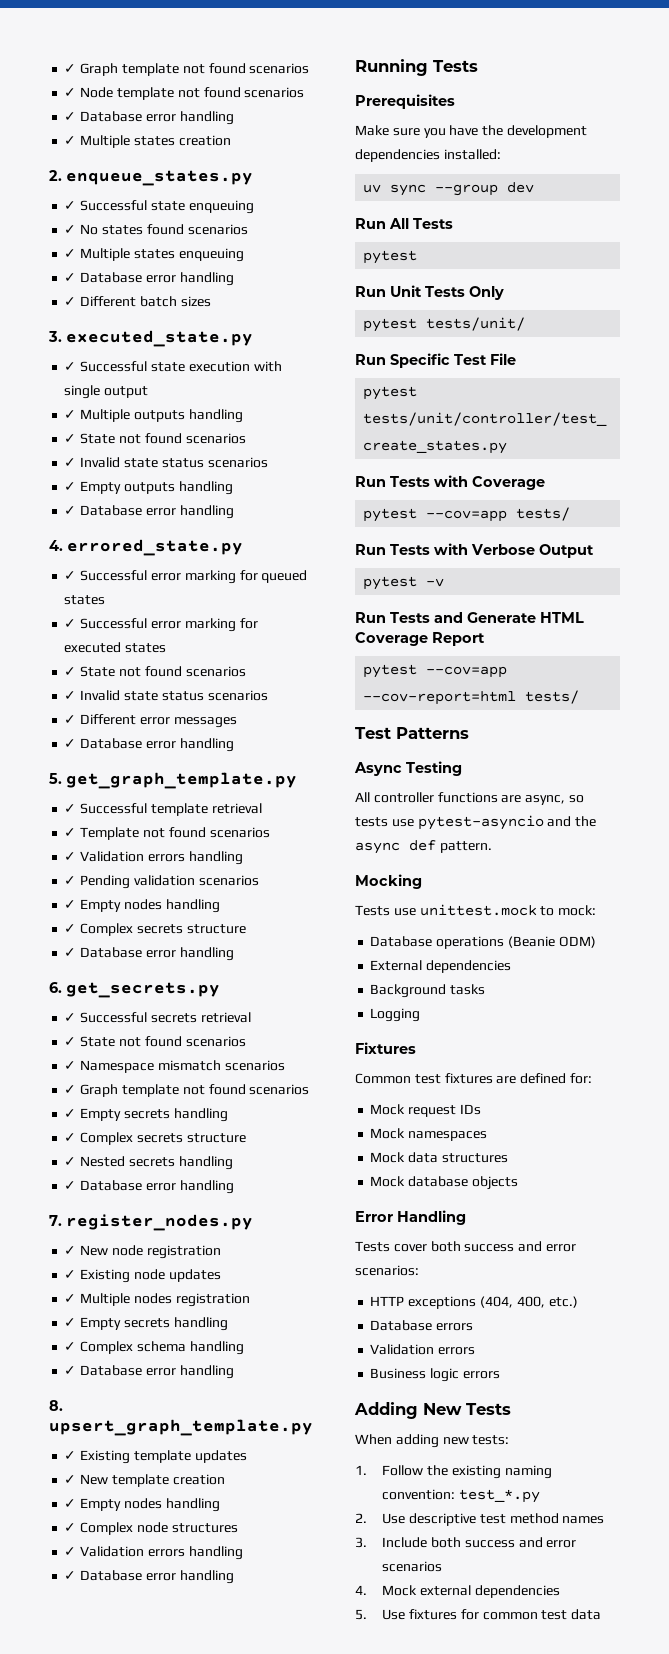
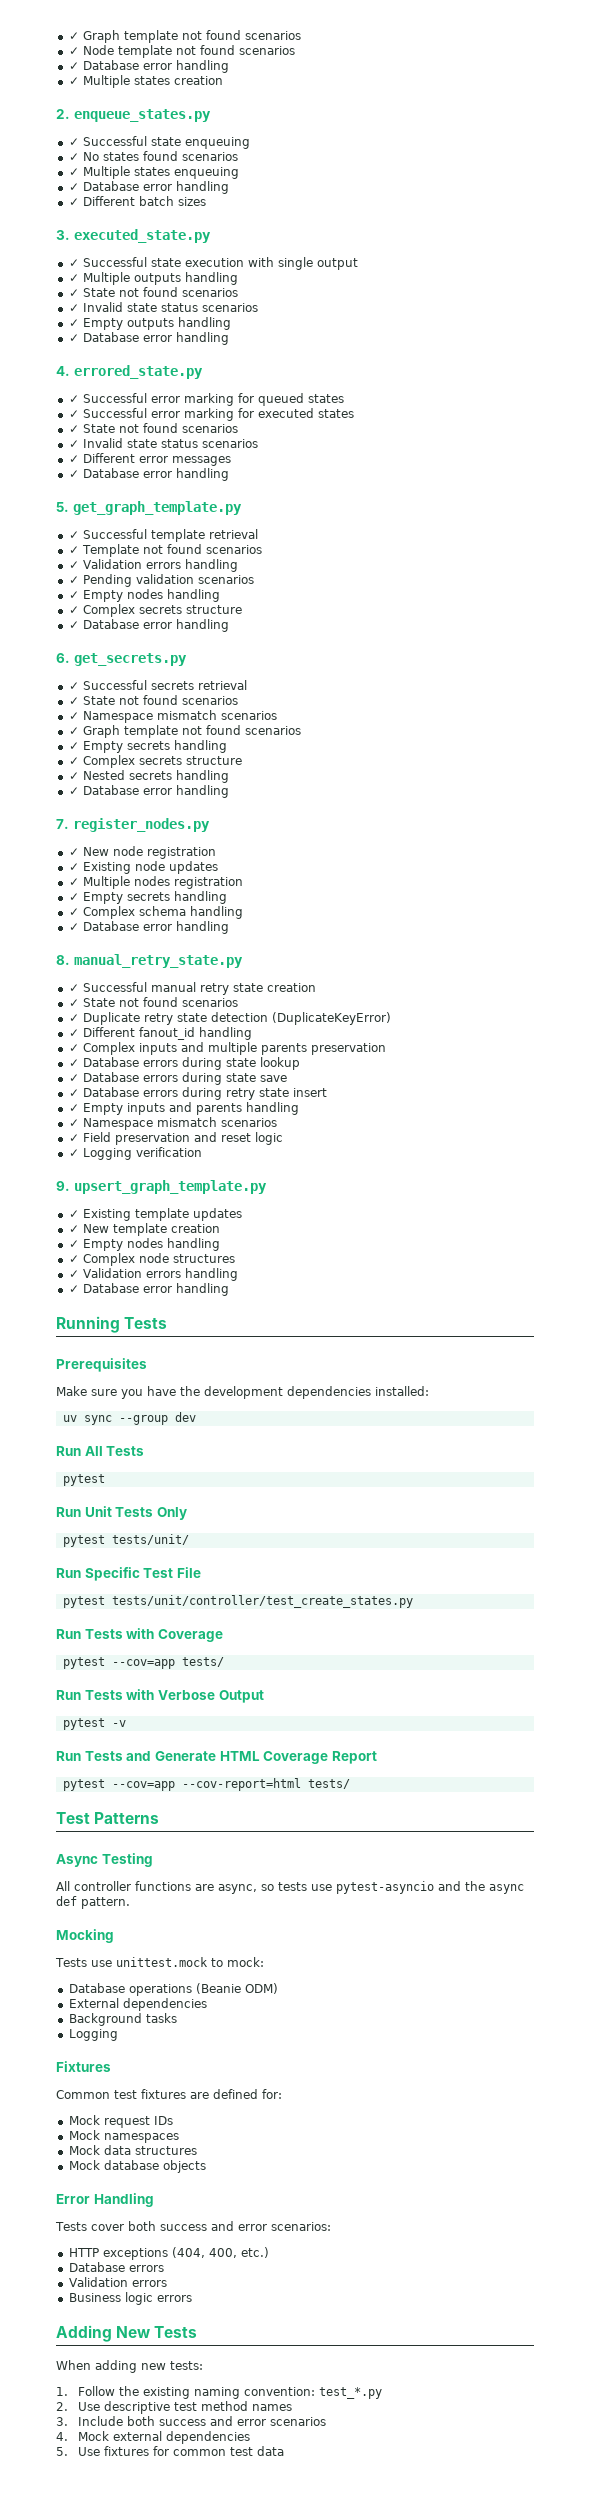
(63, 1405) none -> [73,954,243,968] [68,982,316,995] [68,997,238,1007] [68,1012,391,1025] [68,1027,252,1040] [68,1042,386,1055] [68,1057,300,1070] [68,1072,287,1085] [68,1087,327,1100] [68,1102,299,1115] [68,1117,277,1130] [68,1132,283,1145] [68,1147,202,1160] [56,1181,70,1191] manual_retry_state.py // ✓ Successful manual retry state creation // ✓ State not found scenarios // ✓ Duplicate retry state detection (DuplicateKeyError) // ✓ Different fanout_id handling // ✓ Complex inputs and multiple parents preservation // ✓ Database errors during state lookup // ✓ Database errors during state save // ✓ Database errors during retry state insert // ✓ Empty inputs and parents handling // ✓ Namespace mismatch scenarios // ✓ Field preservation and reset logic // ✓ Logging verification // 9.

